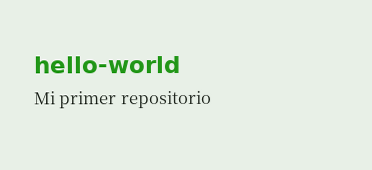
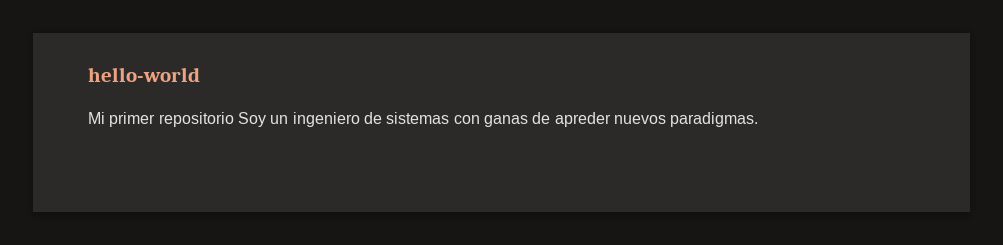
(212, 99) none -> [237,112,759,127] Soy un ingeniero de sistemas con ganas de apreder nuevos paradigmas.

